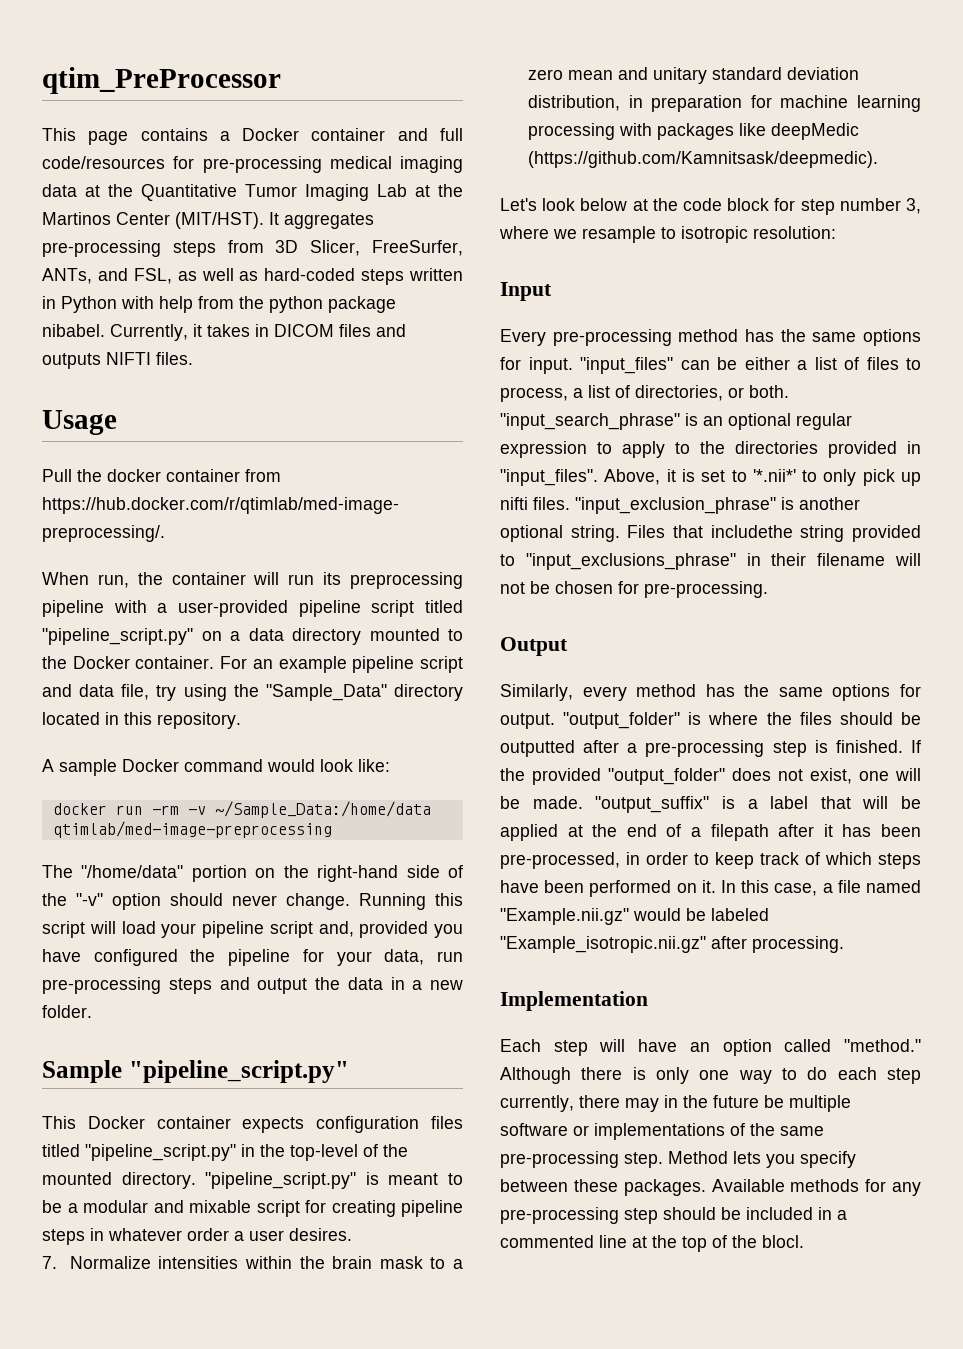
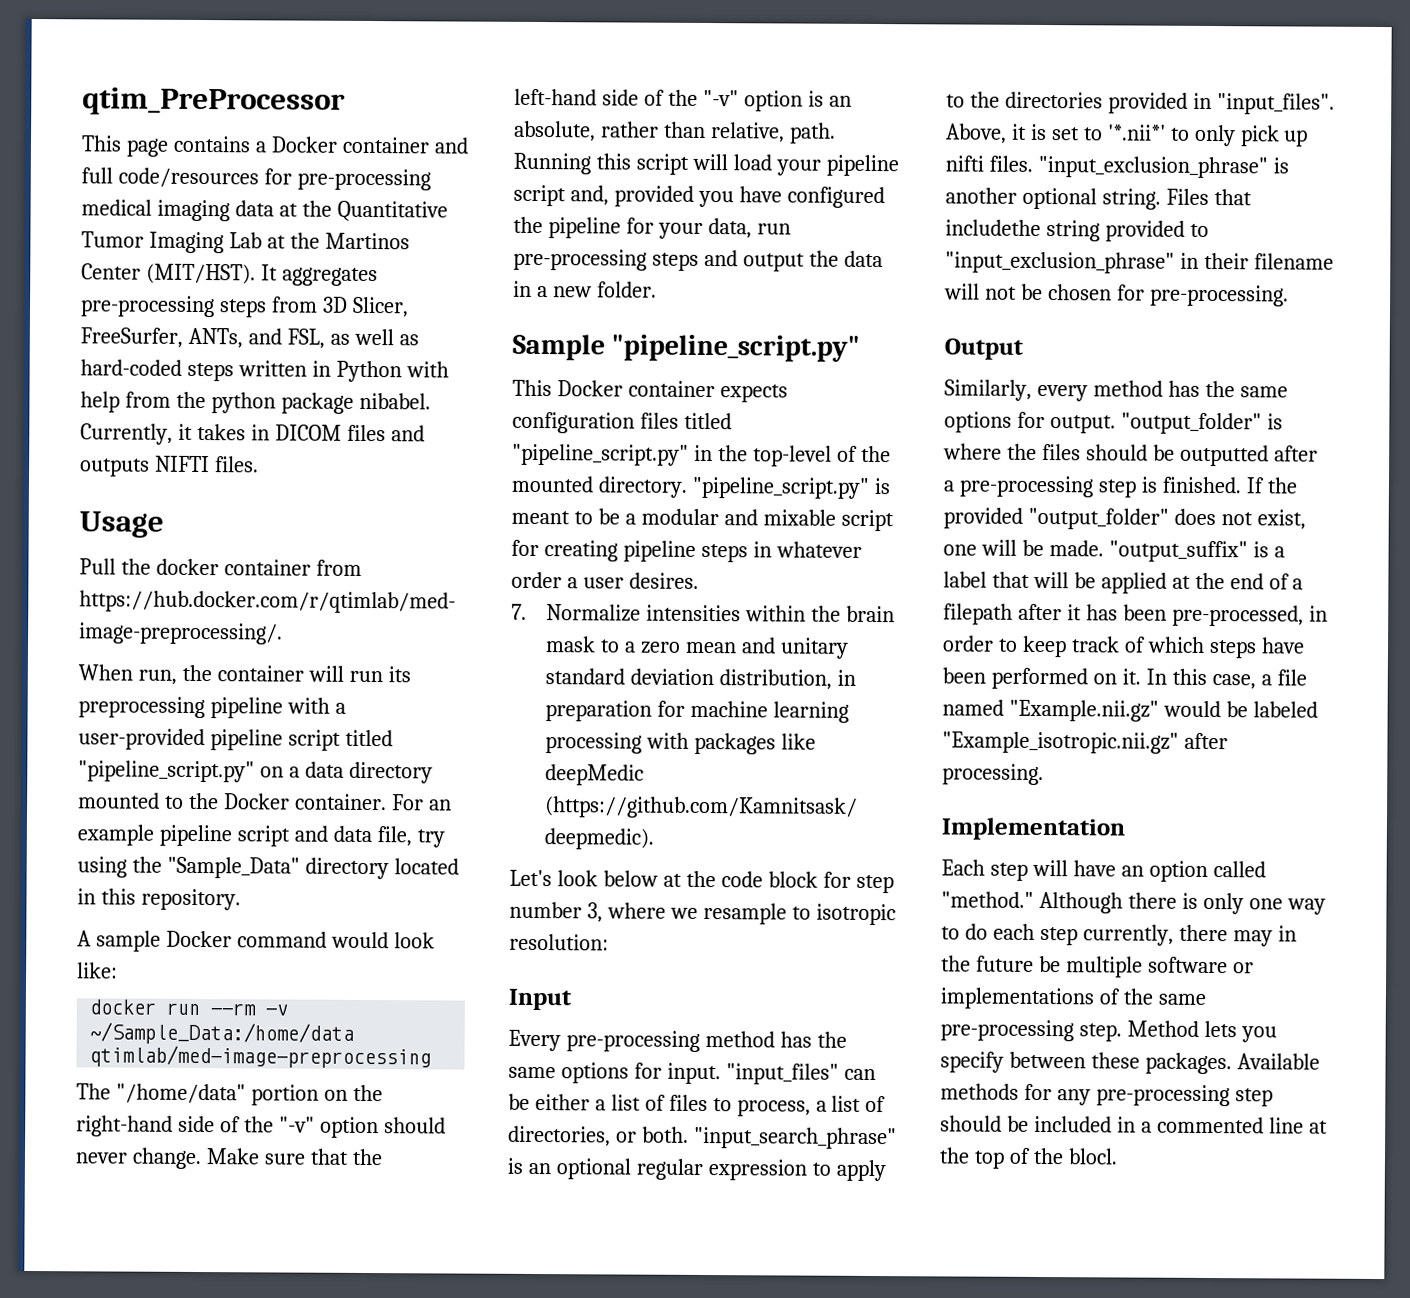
[151,805,179,815] -rm -> [210,1003,257,1016] --rm
(350, 901) none -> [205,1148,383,1166] [514,88,852,112] [514,120,836,144] Make sure that the left-hand side of the "-v" option is an absolute, rather than relative, path.
[525,553,736,570] "input_exclusions_phrase" -> [945,251,1175,274] "input_exclusion_phrase"

